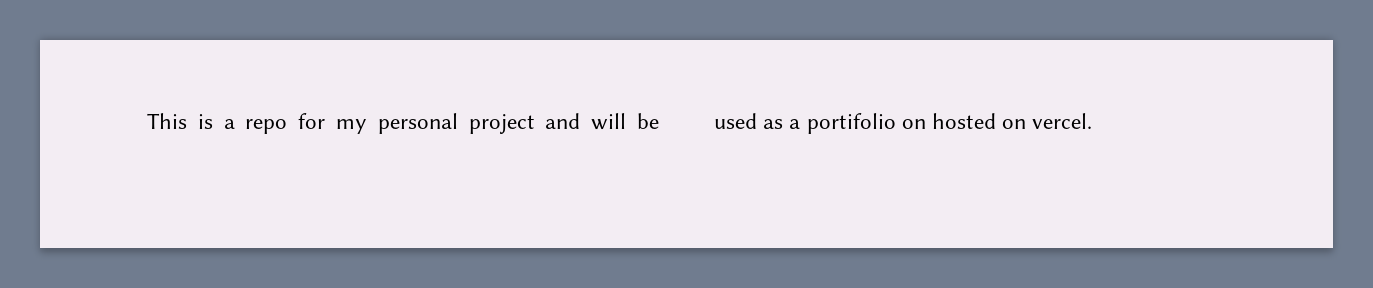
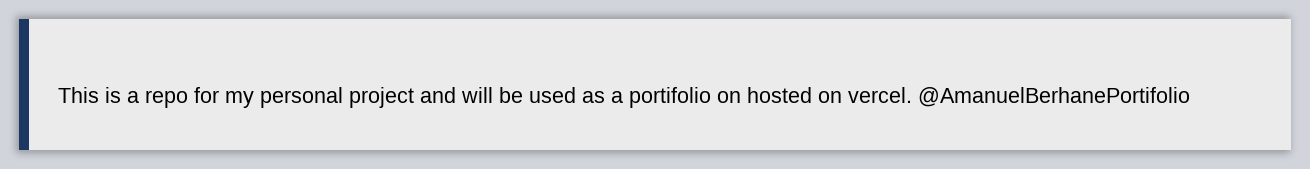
(1093, 121) none -> [918,87,1190,107] @AmanuelBerhanePortifolio

